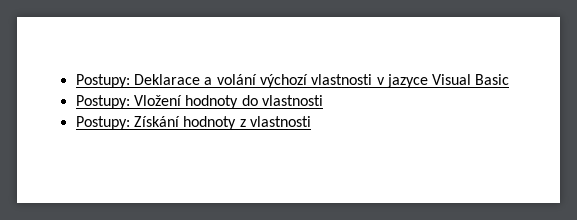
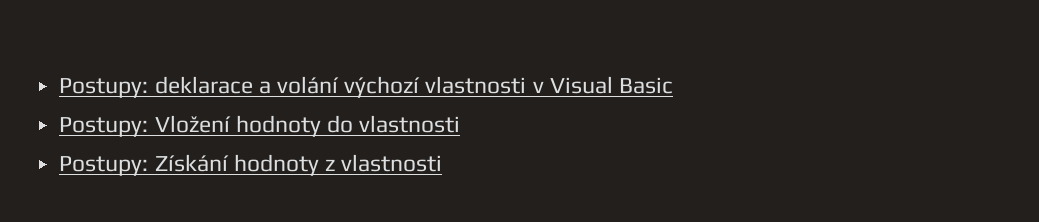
[75,74,200,88] Postupy: Deklarace -> [59,76,253,98] Postupy: deklarace
[386,74,428,88] jazyce -> (544, 87) none

